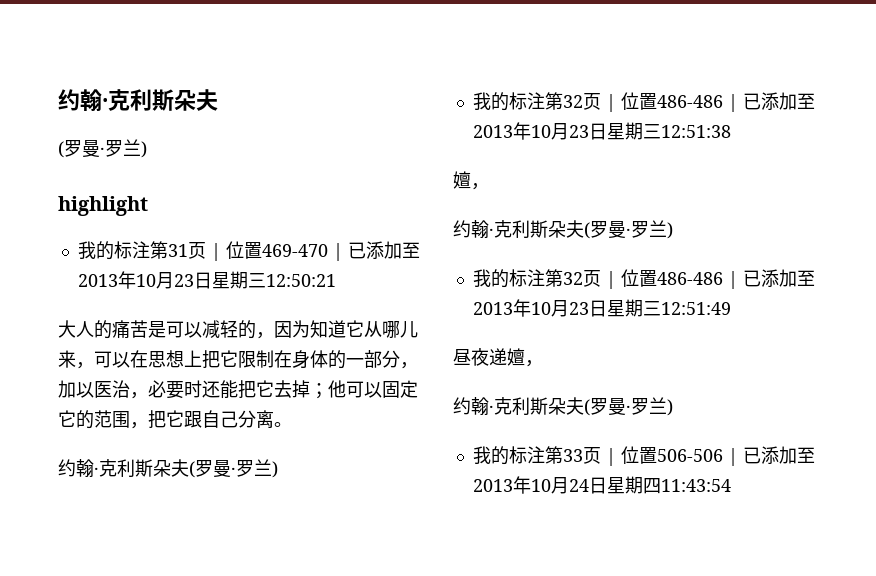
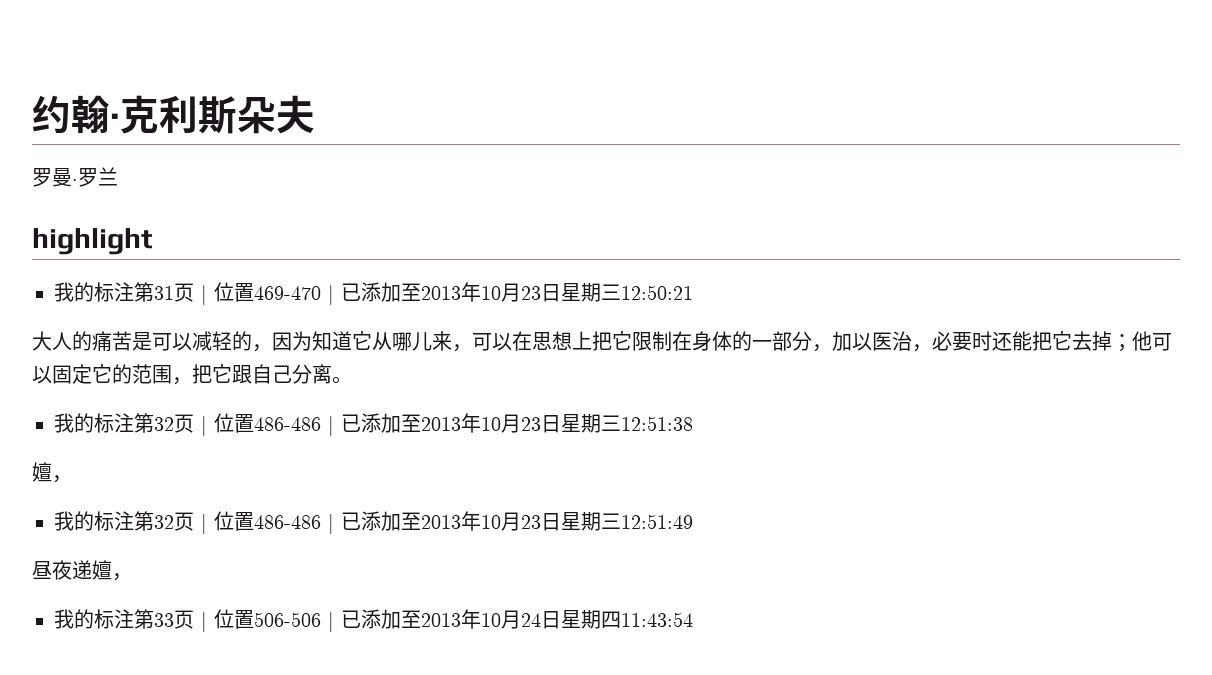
[58,139,147,158] (罗曼·罗兰) -> [32,167,118,187] 罗曼·罗兰
[58,459,278,478] // 约翰·克利斯朵夫(罗曼·罗兰) -> (352, 380) none
[453,220,673,239] // 约翰·克利斯朵夫(罗曼·罗兰) -> (72, 479) none
[453,397,673,416] // 约翰·克利斯朵夫(罗曼·罗兰) -> (132, 577) none

